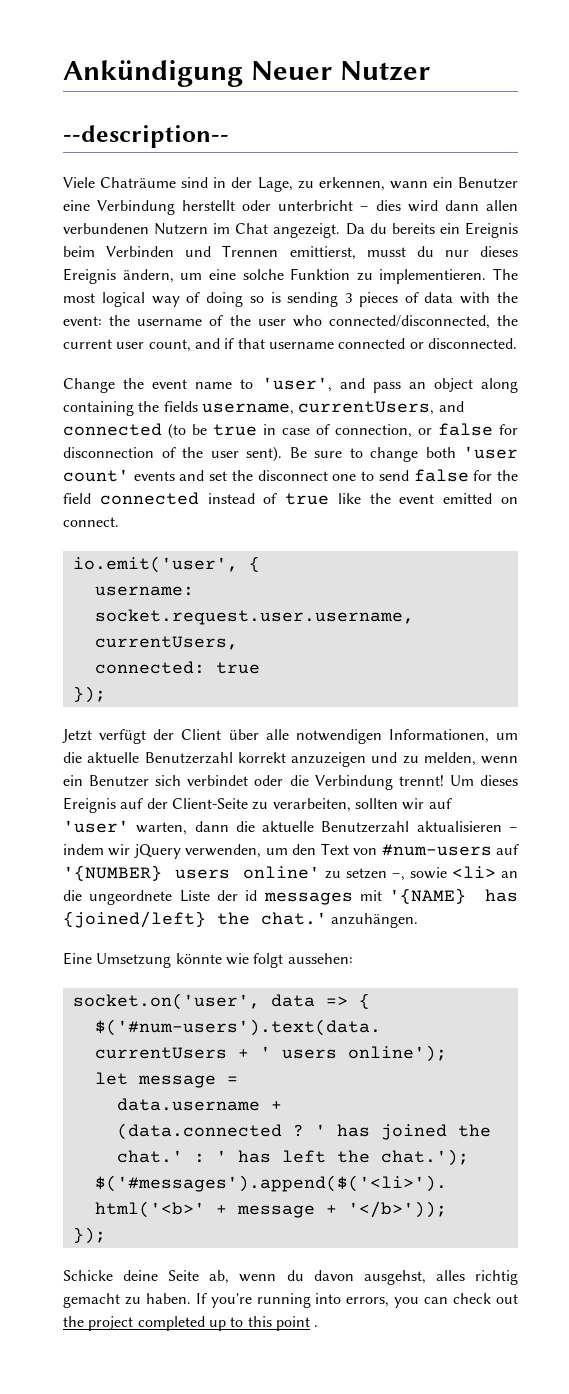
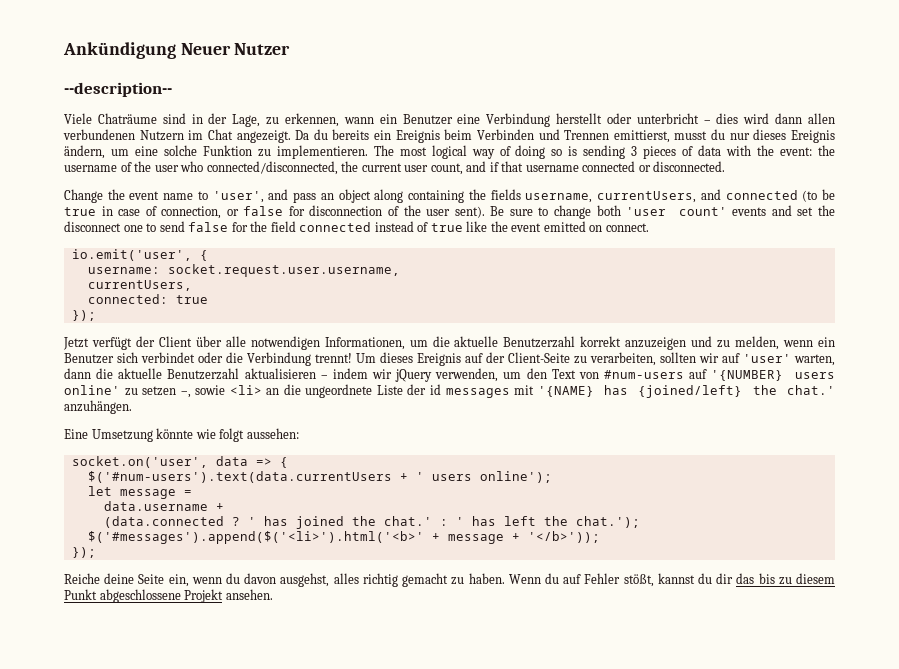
[63,1270,113,1281] Schicke -> [64,573,100,584] Reiche
[209,1270,230,1284] ab, -> [168,574,189,587] ein,
[195,1293,519,1308] [63,1316,319,1331] If you're running into errors, you can check out the project completed up to this point . -> [508,573,836,587] [64,589,273,603] Wenn du auf Fehler stößt, kannst du dir das bis zu diesem Punkt abgeschlossene Projekt ansehen.

